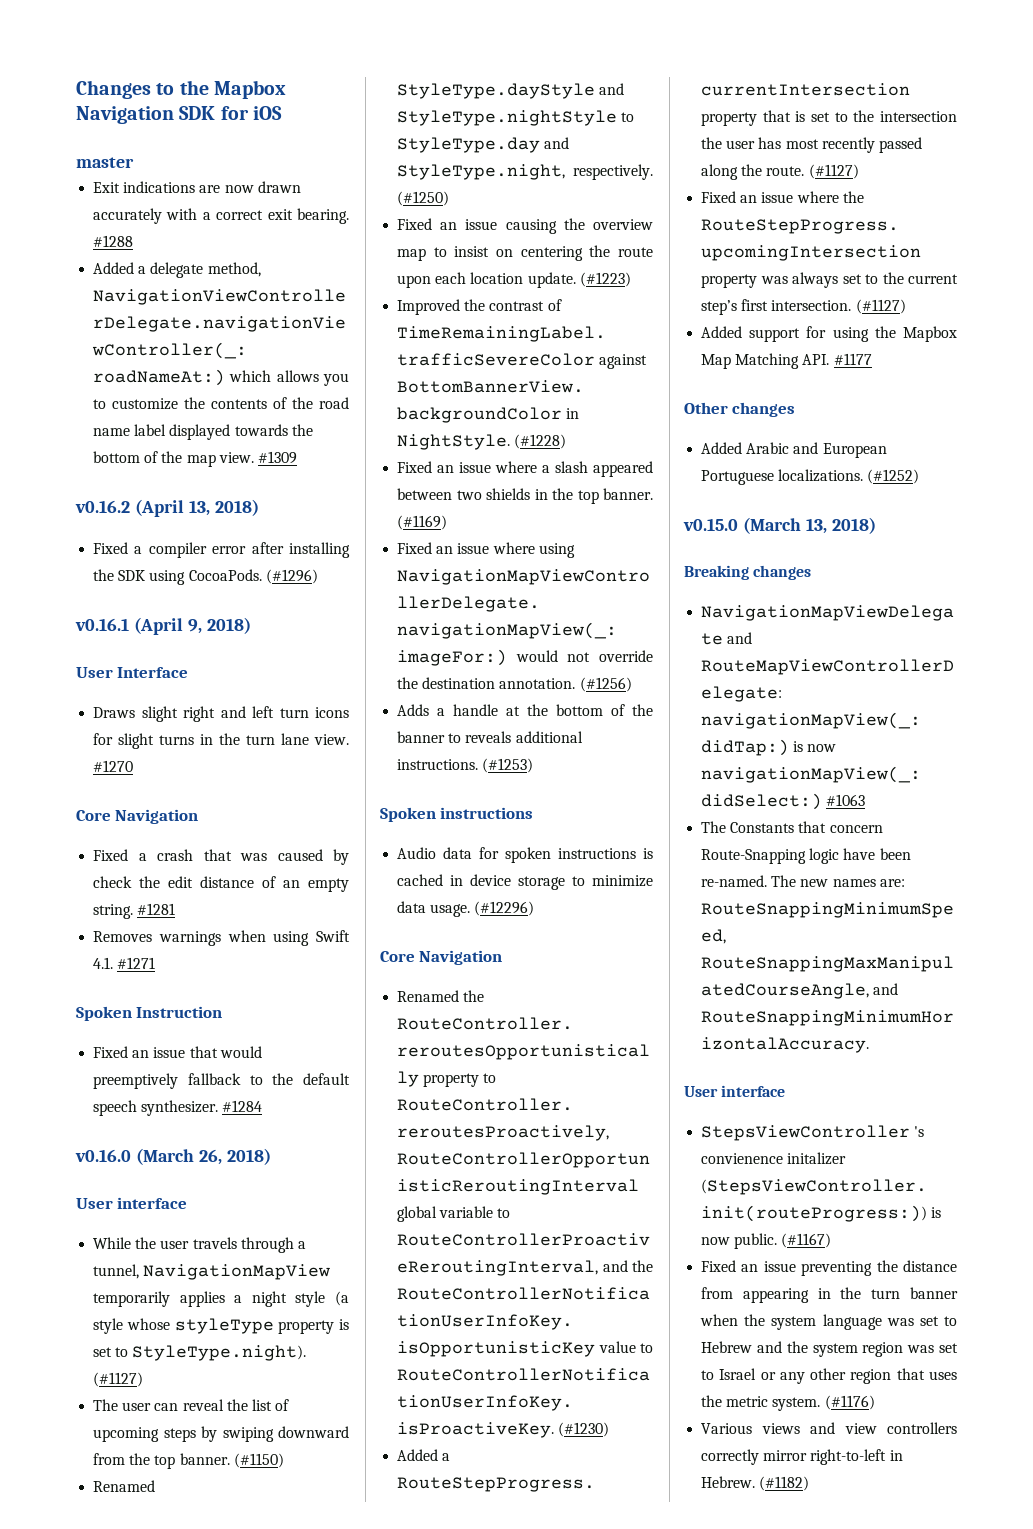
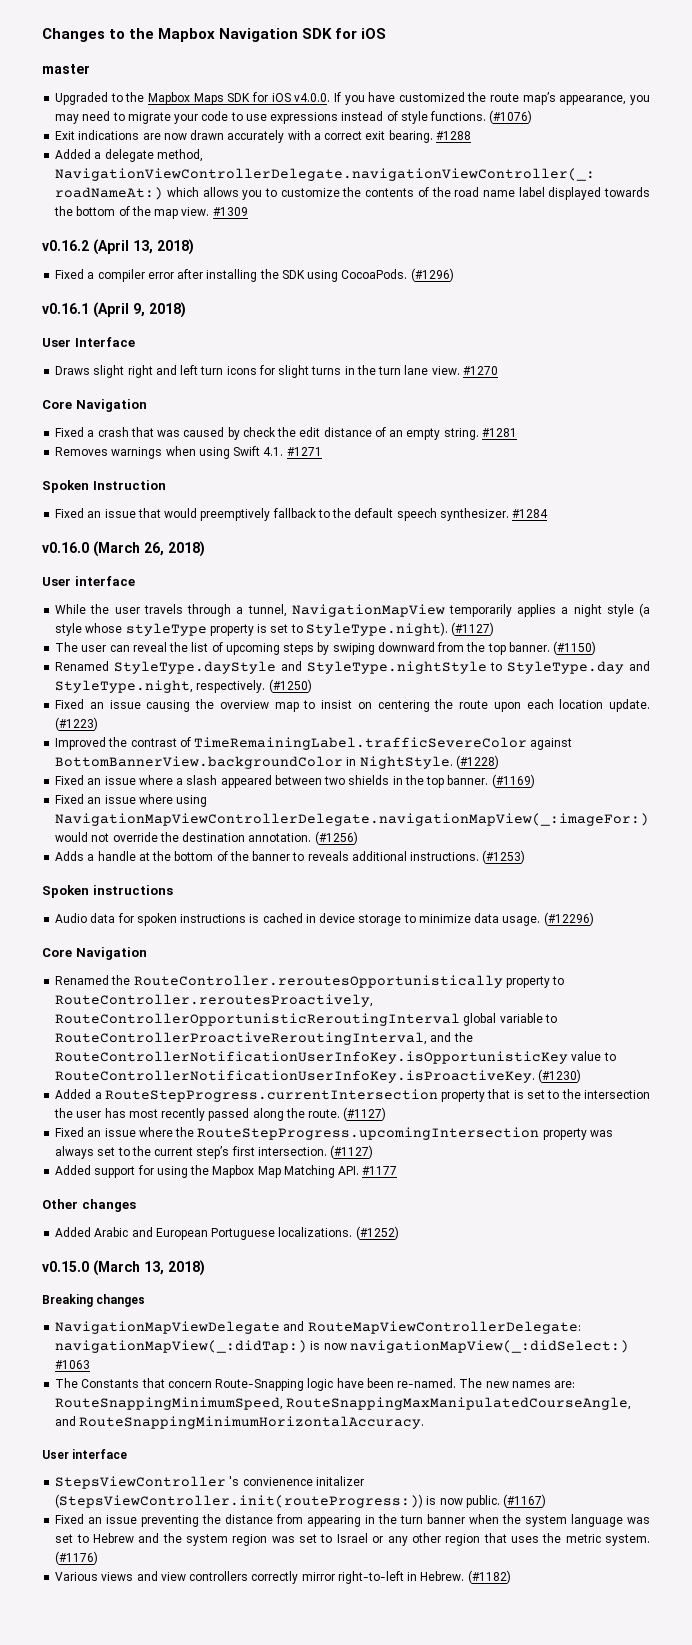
(134, 162) none -> [55,92,650,105] [55,110,533,124] // Upgraded to the Mapbox Maps SDK for iOS v4.0.0. If you have customized the route map’s appearance, you may need to migrate your code to use expressions instead of style functions. (#1076)

